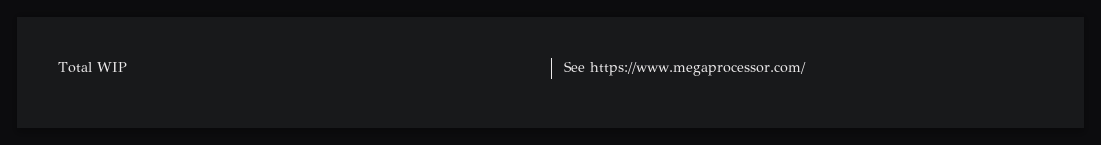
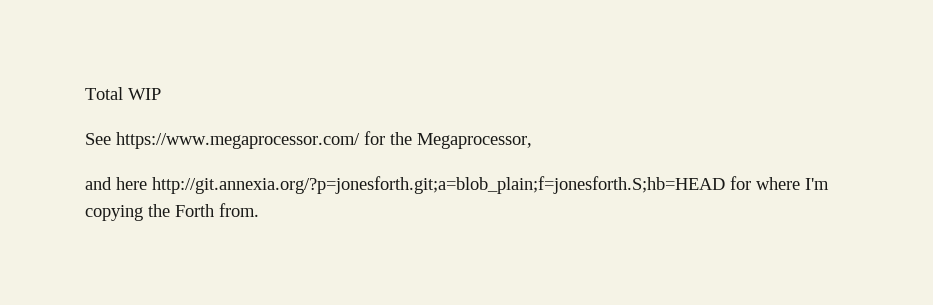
(806, 69) none -> [364,131,532,149] [85,176,829,194] [85,203,259,221] for the Megaprocessor, // and here http://git.annexia.org/?p=jonesforth.git;a=blob_plain;f=jonesforth.S;hb=HEAD for where I'm copying the Forth from.

